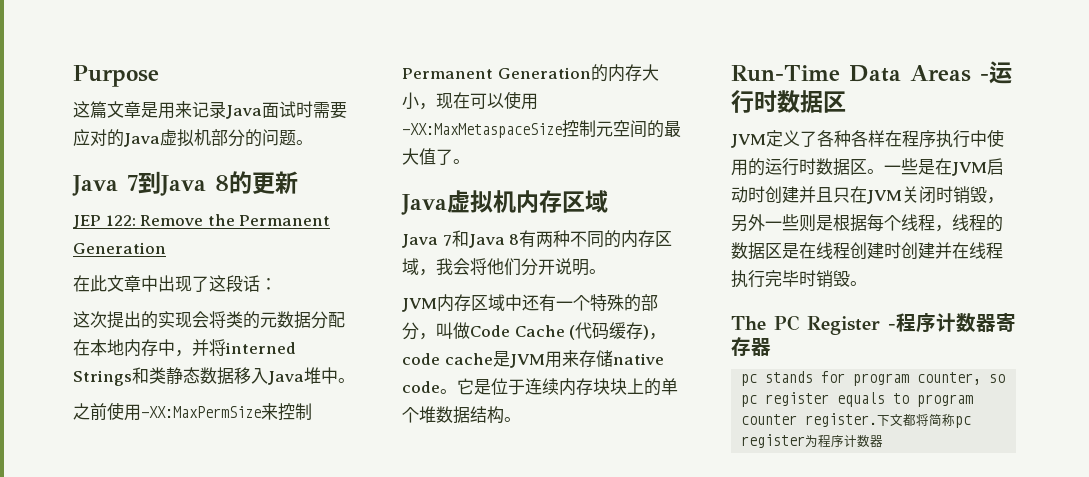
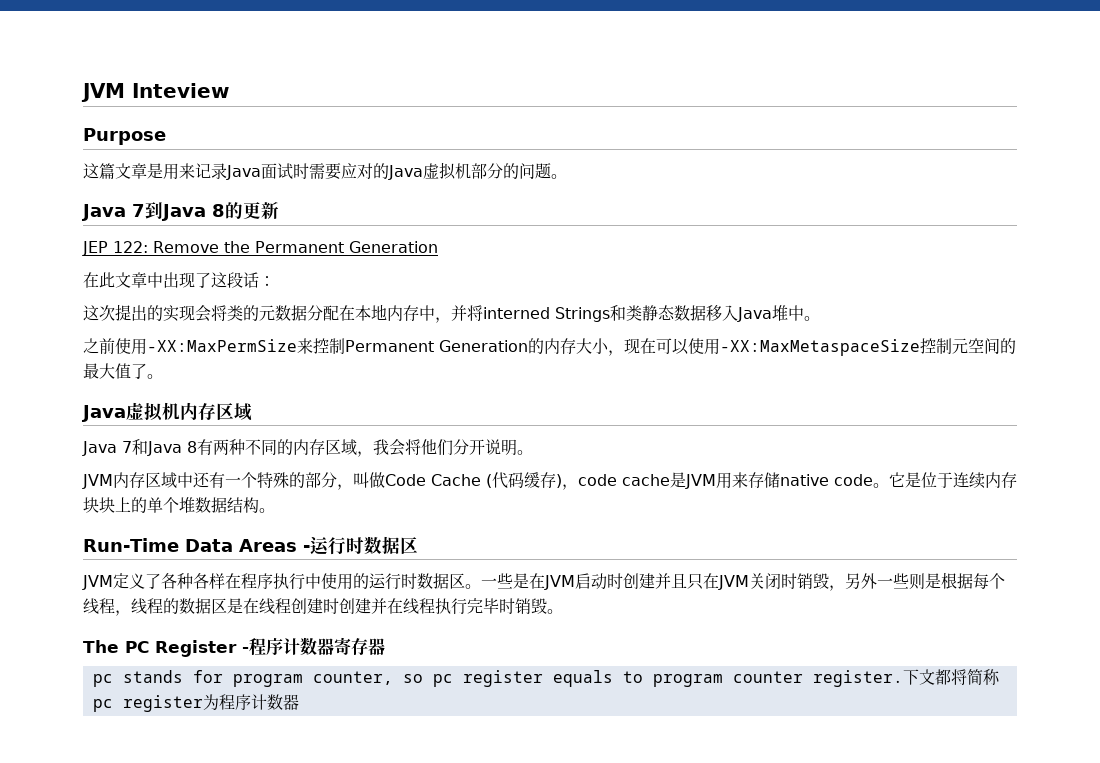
(73, 76) none -> [81,83,229,102] JVM Inteview //

